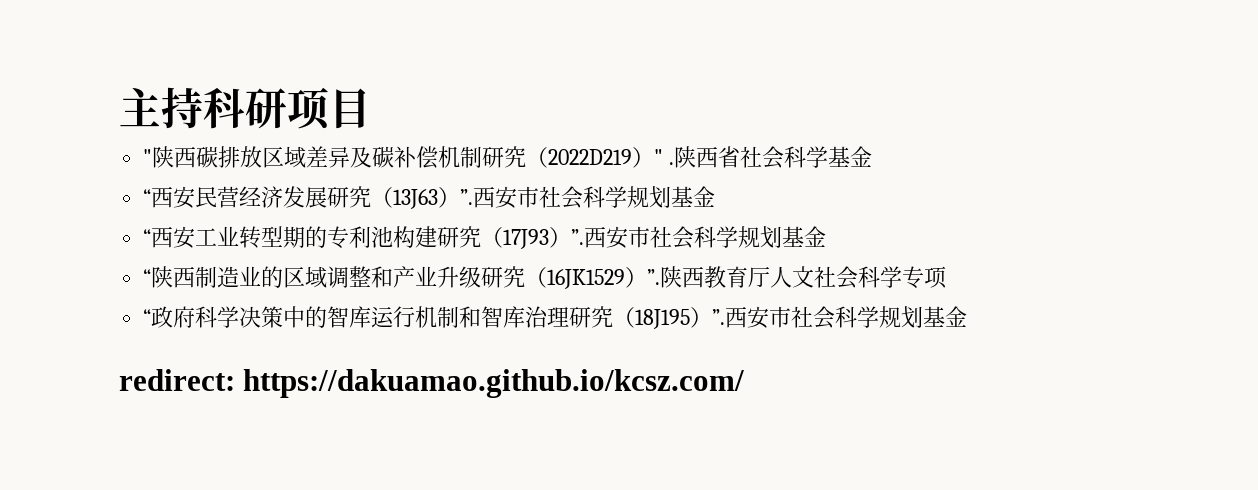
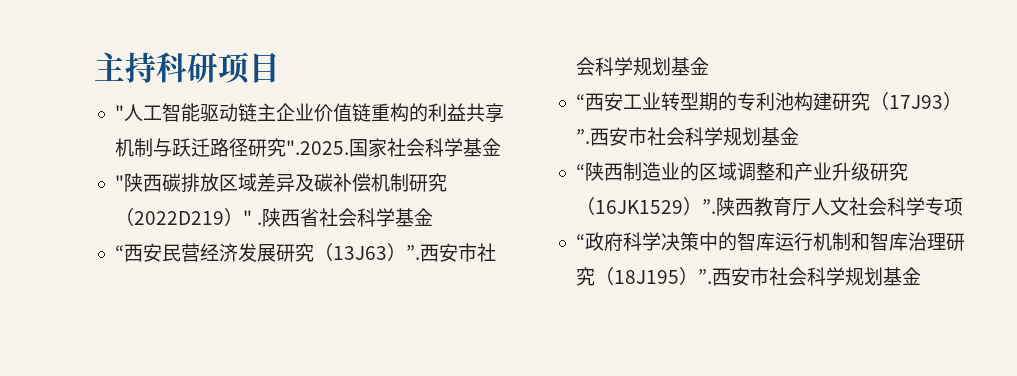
(371, 108) none -> [114,103,504,123] [114,138,501,158] // "人工智能驱动链主企业价值链重构的利益共享机制与跃迁路径研究".2025.国家社会科学基金
[119,369,745,398] // redirect: https://dakuamao.github.io/kcsz.com/ -> (921, 276) none

